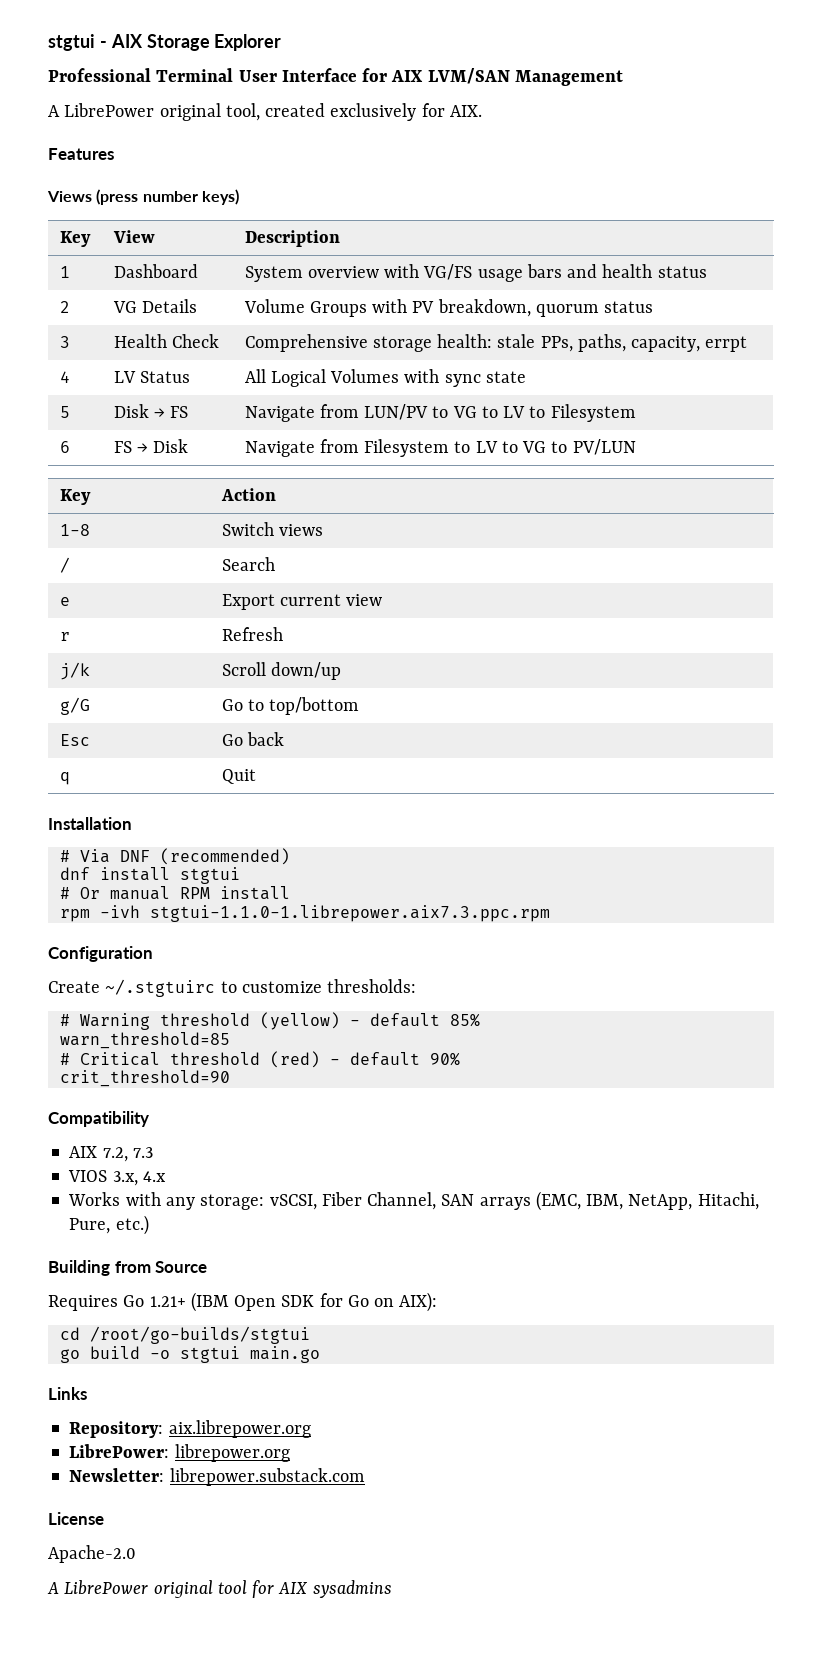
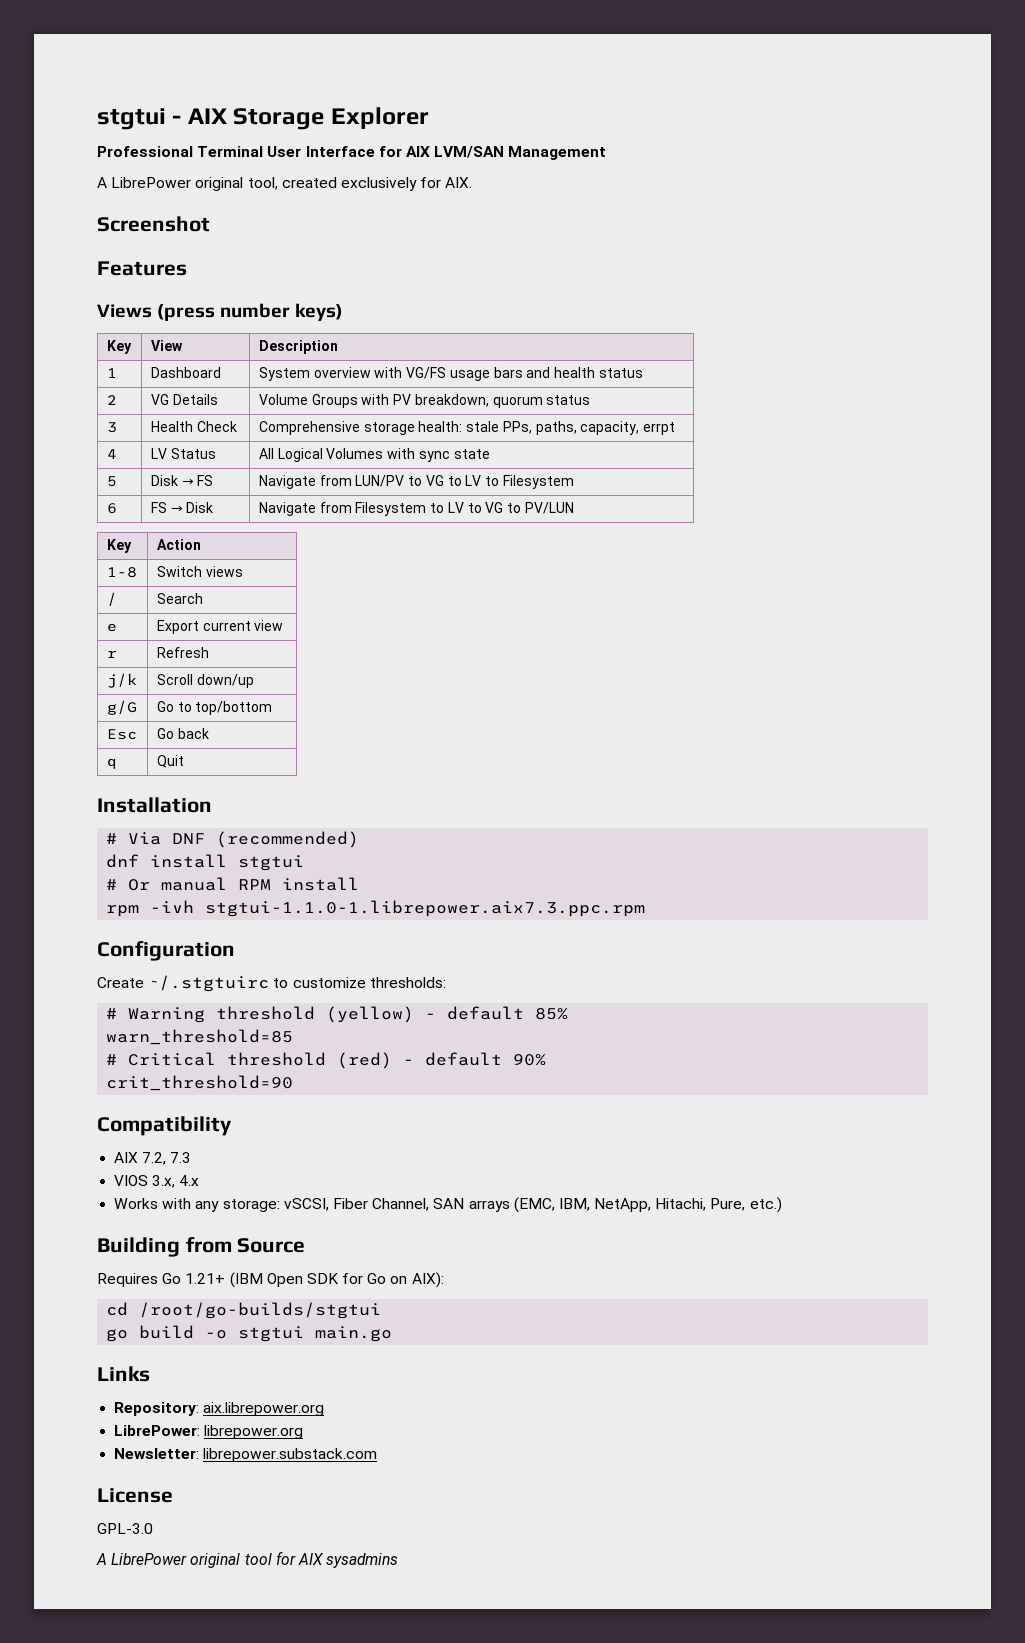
(482, 111) none -> [97,216,210,232] // Screenshot
[48,1545,136,1563] Apache-2.0 -> [97,1523,153,1534] GPL-3.0

